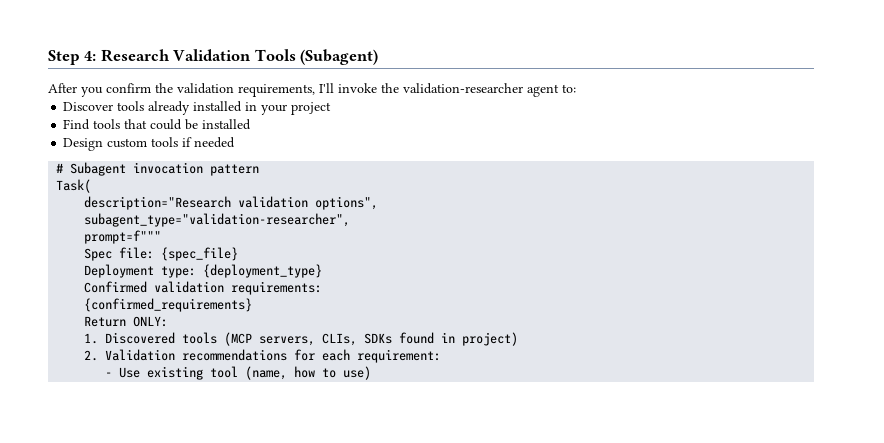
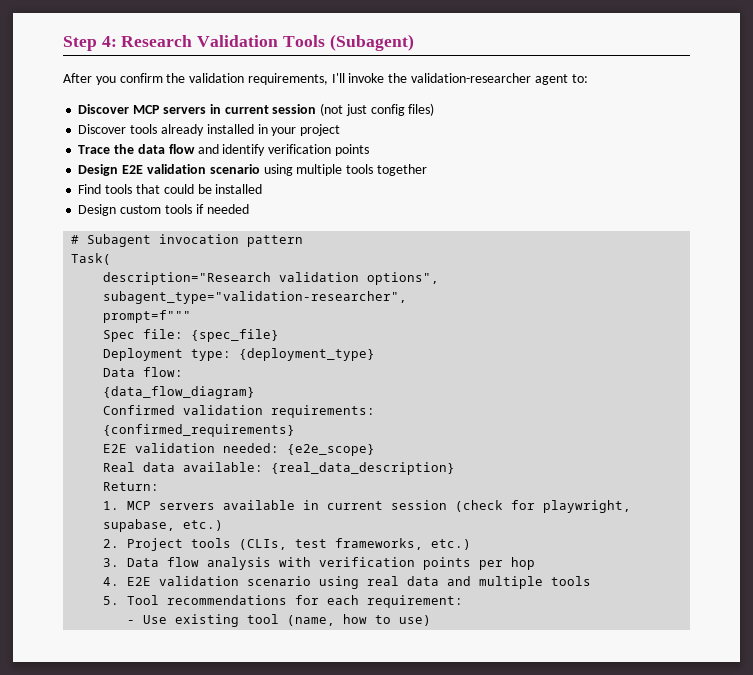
(576, 88) none -> [78,103,435,116] // Discover MCP servers in current session (not just config files)
(332, 108) none -> [78,144,369,156] [78,164,427,176] // Trace the data flow and identify verification points // Design E2E validation scenario using multiple tools together
(323, 271) none -> [103,367,184,377] [103,386,256,399] // Data flow: // {data_flow_diagram}
[84,316,169,327] [84,332,519,346] [84,349,176,361] Return ONLY: // 1. Discovered tools (MCP servers, CLIs, SDKs found in project) // 2. Validation -> [103,443,376,456] [103,462,456,475] [103,482,160,491] [103,500,632,513] [103,519,224,532] [103,538,472,551] [103,557,536,570] [103,576,592,589] [103,595,160,605] E2E validation needed: {e2e_scope} // Real data available: {real_data_description} // Return: // 1. MCP servers available in current session (check for playwright, supabase, etc.) // 2. Project tools (CLIs, test frameworks, etc.) // 3. Data flow analysis with verification points per hop // 4. E2E validation scenario using real data and multiple tools // 5. Tool

